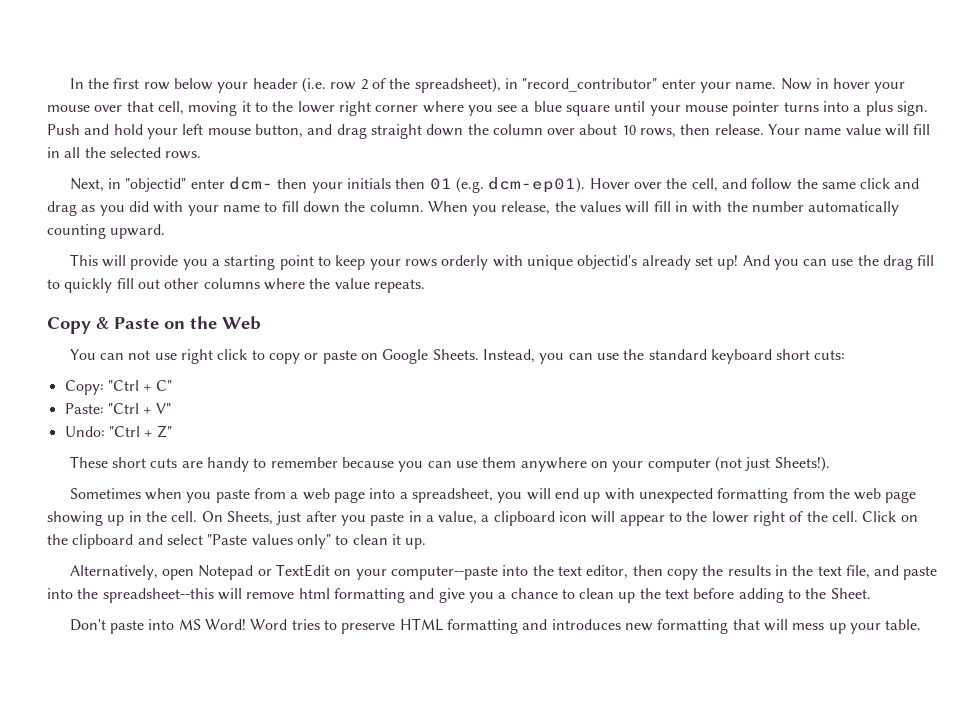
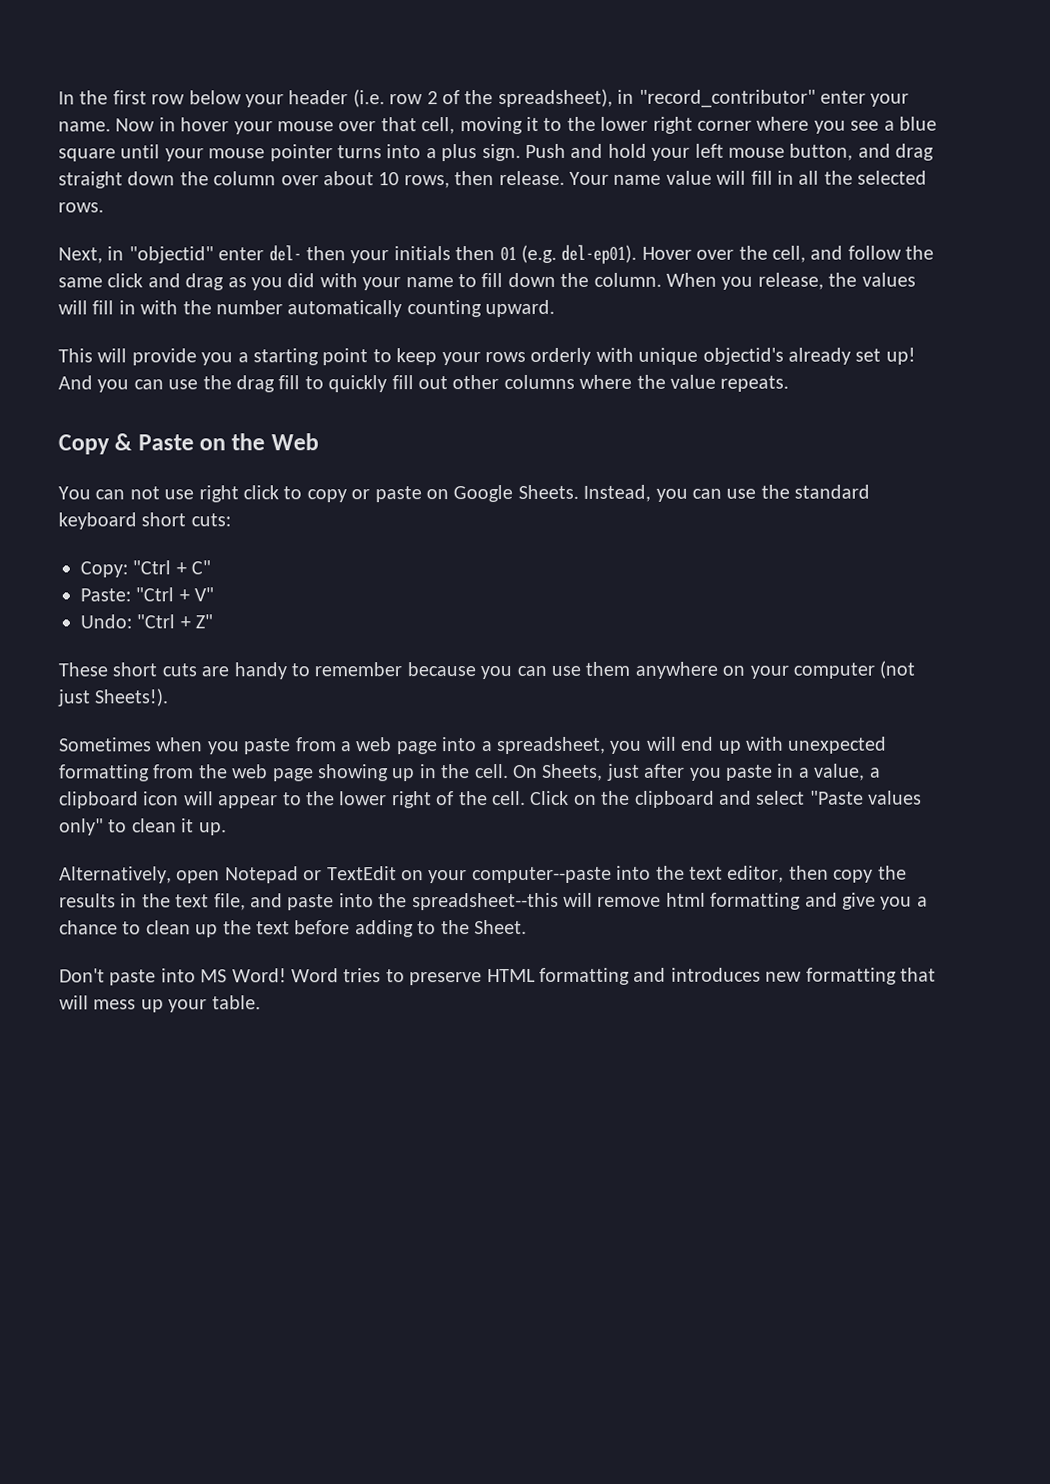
[229,177,274,190] dcm- -> [268,245,302,262] del-
[488,177,586,193] dcm-ep01). -> [561,244,638,264] del-ep01).

